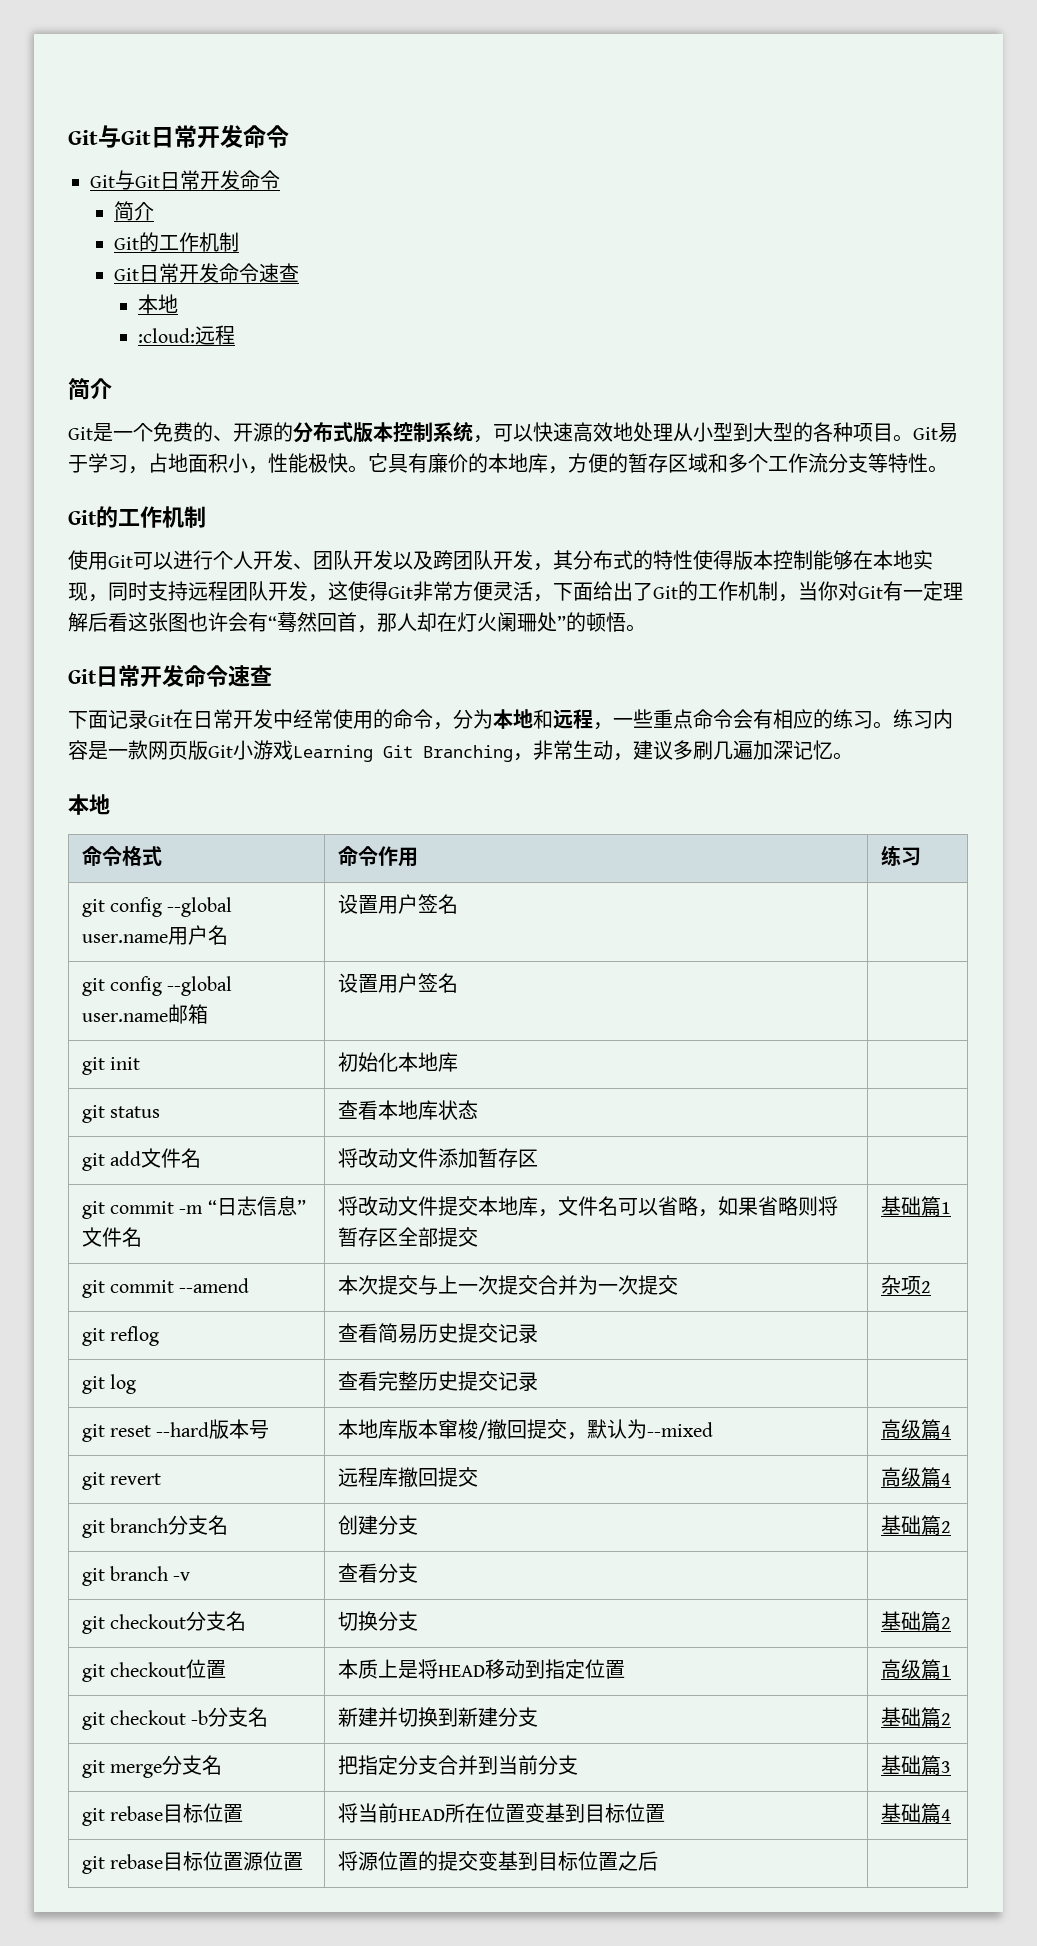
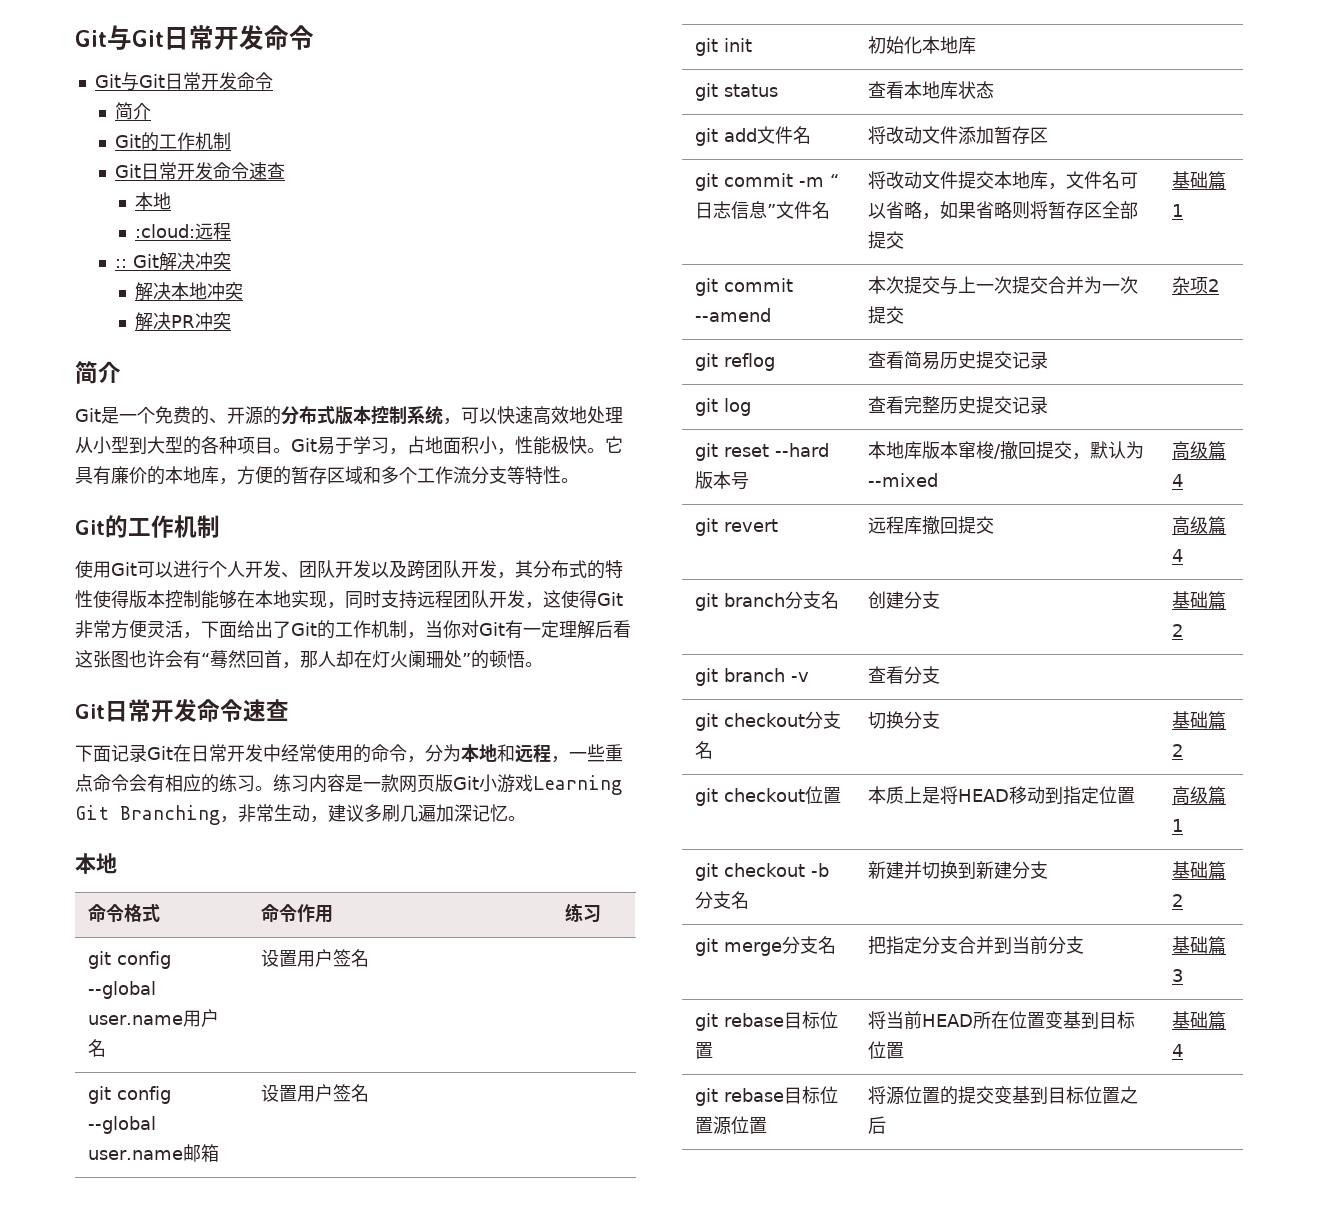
(236, 335) none -> [115,252,232,271] [135,282,244,301] [135,312,232,331] // :: Git解决冲突 // 解决本地冲突 // 解决PR冲突

